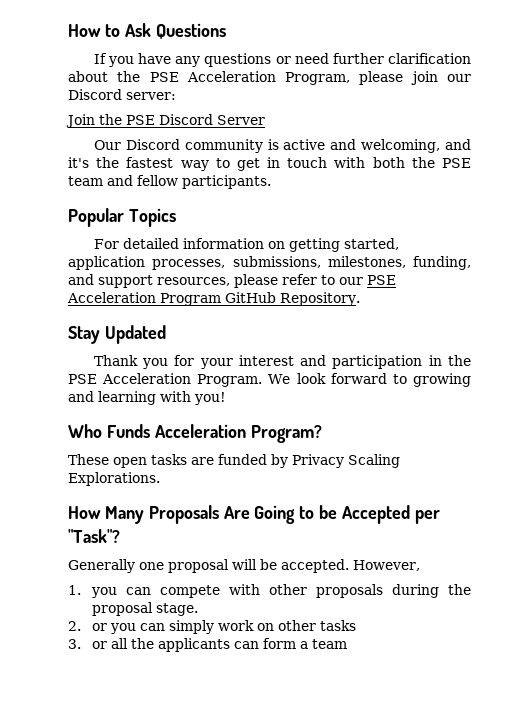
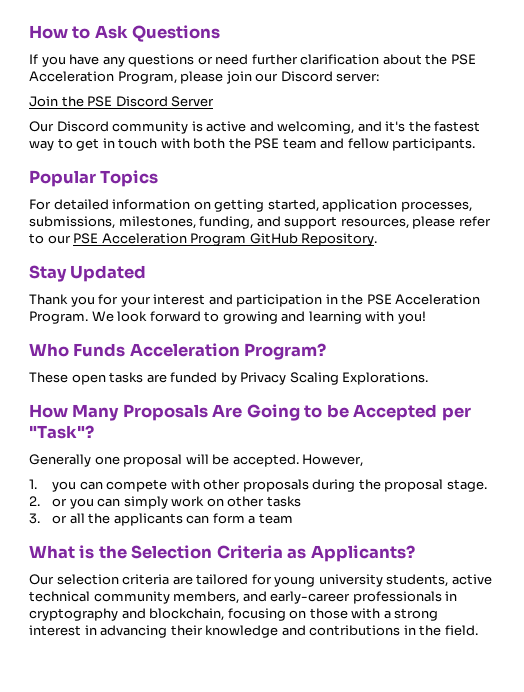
(348, 644) none -> [29,545,415,562] [29,574,492,587] [29,591,458,604] [29,608,439,621] [29,625,478,638] // What is the Selection Criteria as Applicants? // Our selection criteria are tailored for young university students, active technical community members, and early-career professionals in cryptography and blockchain, focusing on those with a strong interest in advancing their knowledge and contributions in the field.

